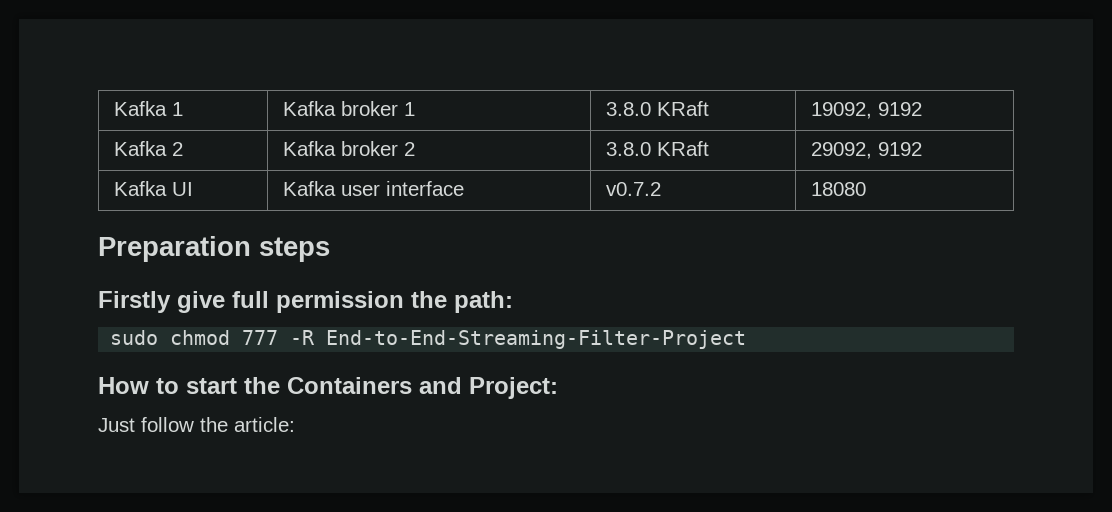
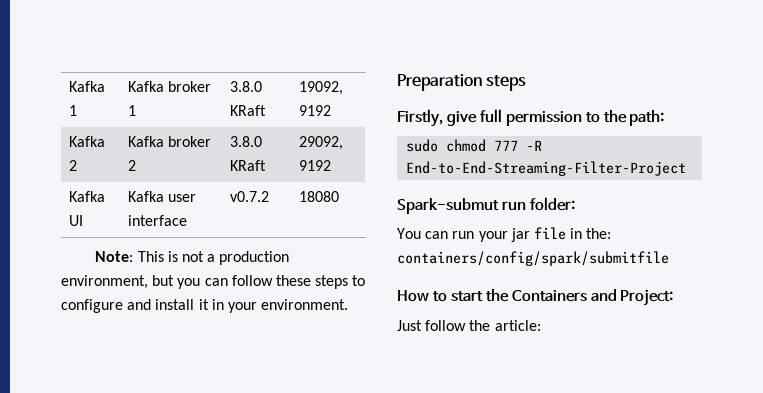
(866, 189) none -> [95,251,290,265] [61,275,366,289] [61,299,349,313] // Note: This is not a production environment, but you can follow these steps to configure and install it in your environment.
[98,291,171,313] Firstly -> [397,109,443,127] Firstly,
(404, 302) none -> [585,112,600,123] to
(747, 339) none -> [397,197,575,214] [397,227,612,242] [397,251,669,266] // Spark-submut run folder: // You can run your jar file in the: containers/config/spark/submitfile

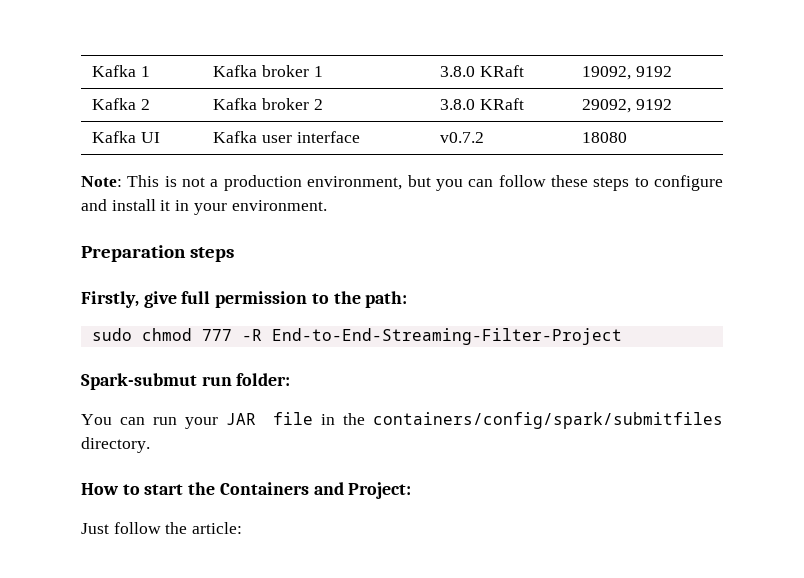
[510,228,530,242] jar -> [226,413,257,425] JAR
[586,228,612,239] [397,251,669,266] the: containers/config/spark/submitfile -> [342,412,723,429] [81,437,150,453] the containers/config/spark/submitfiles directory.

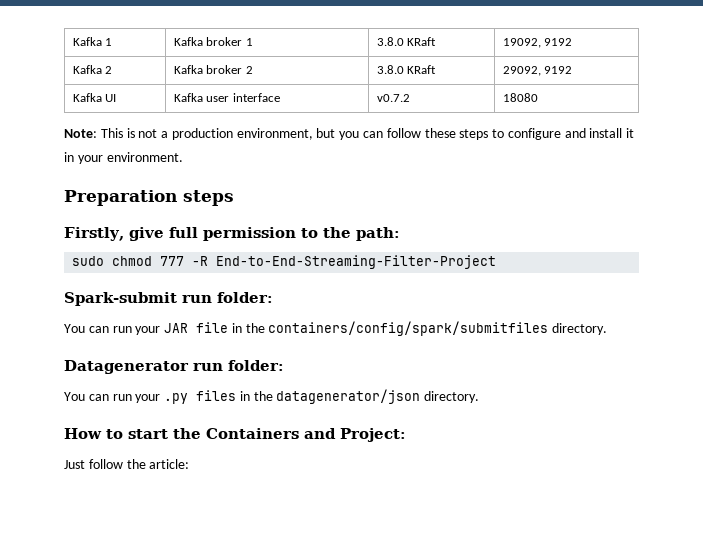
[81,373,197,390] Spark-submut -> [64,292,177,306] Spark-submit
(150, 445) none -> [64,360,284,374] [64,389,480,404] // Datagenerator run folder: // You can run your .py files in the datagenerator/json directory.

